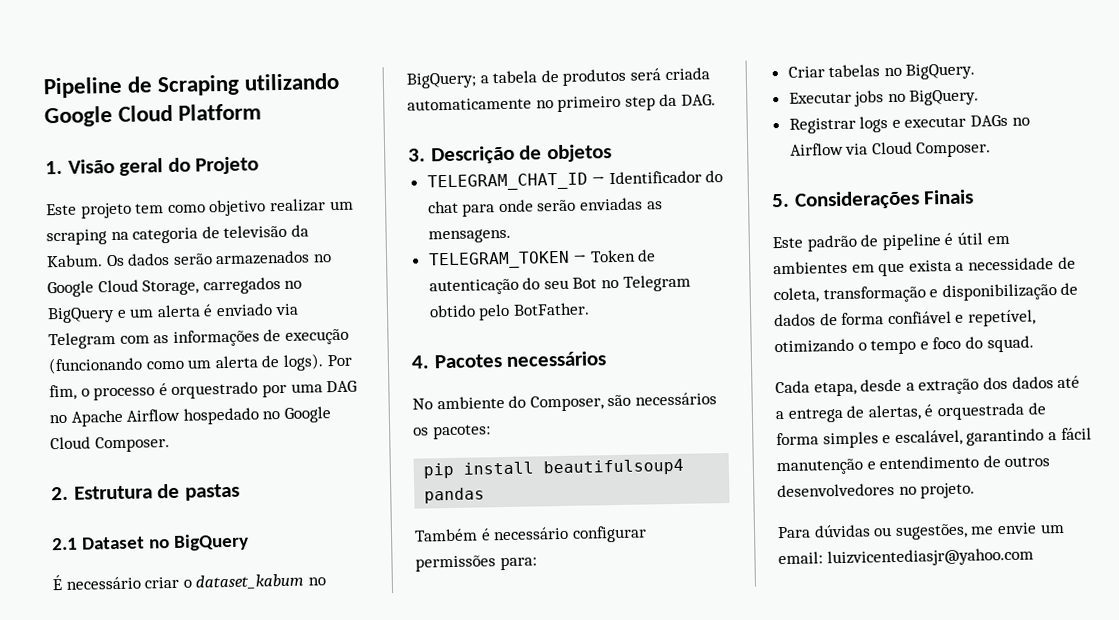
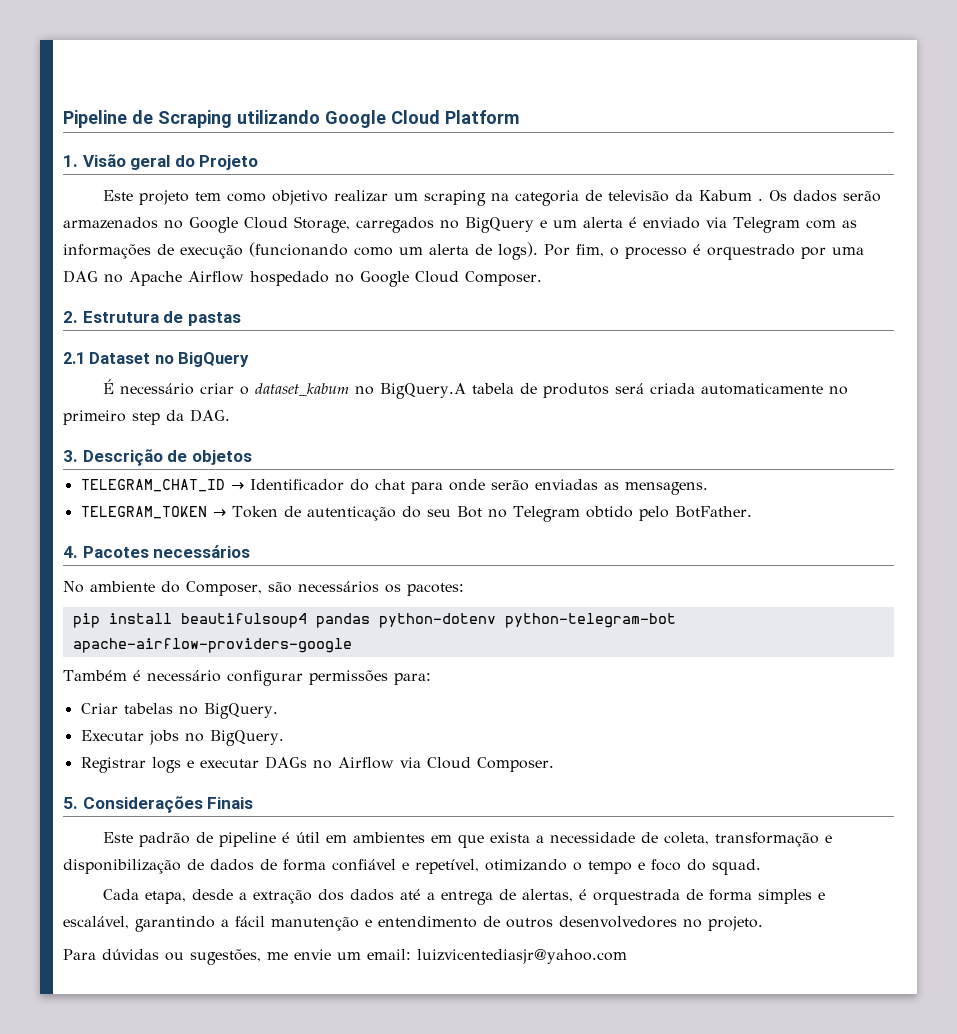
[46,254,103,268] Kabum. -> [698,190,763,201] Kabum .
[406,72,489,89] BigQuery; a -> [379,383,466,399] BigQuery.A
(486, 495) none -> [378,613,676,628] [72,638,352,653] python-dotenv python-telegram-bot apache-airflow-providers-google

